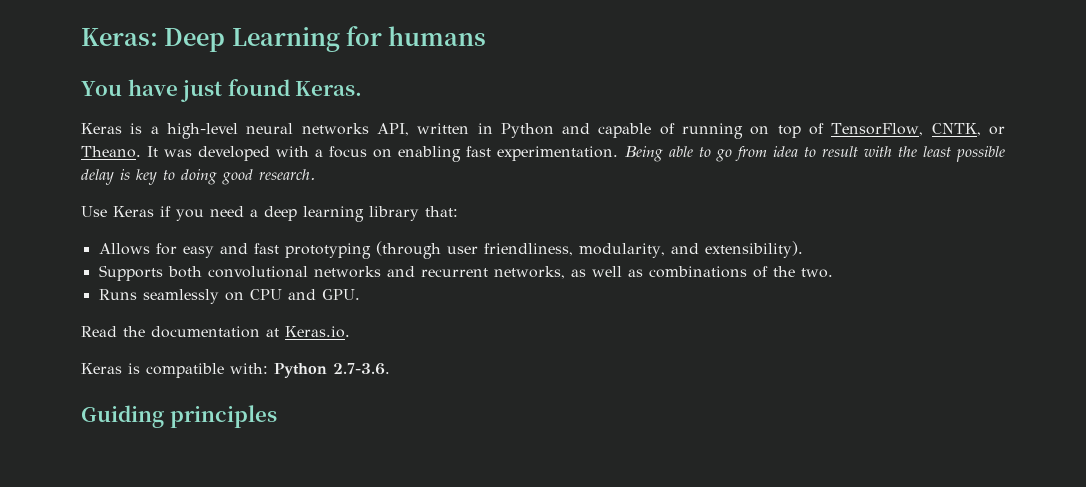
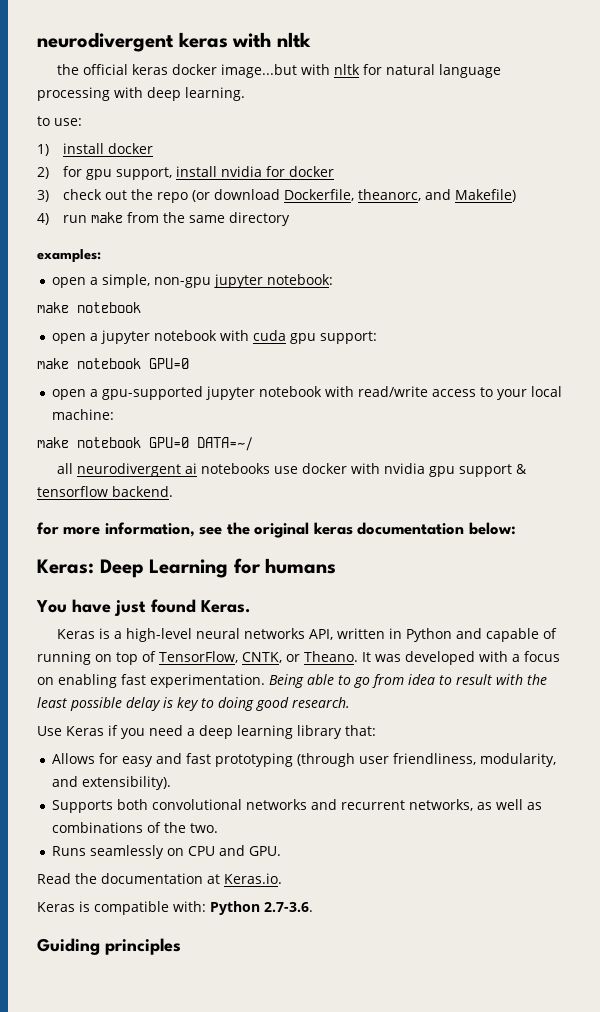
(81, 37) none -> [37,32,311,52] [57,64,502,78] [37,87,245,101] [37,116,82,126] [37,143,154,156] [37,166,335,180] [37,189,517,203] [37,212,291,226] [37,249,101,263] [51,274,333,288] [37,302,141,313] [51,330,377,344] [37,358,189,369] [51,386,562,400] [51,409,114,420] [37,437,253,451] [57,463,528,477] [37,486,173,497] [37,522,516,538] neurodivergent keras with nltk // the official keras docker image...but with nltk for natural language processing with deep learning. // to use: // 1) install docker // 2) for gpu support, install nvidia for docker // 3) check out the repo (or download Dockerfile, theanorc, and Makefile) // 4) run make from the same directory // examples: // open a simple, non-gpu jupyter notebook: // make notebook // open a jupyter notebook with cuda gpu support: // make notebook GPU=0 // open a gpu-supported jupyter notebook with read/write access to your local machine: // make notebook GPU=0 DATA=~/ // all neurodivergent ai notebooks use docker with nvidia gpu support & tensorflow backend. // for more information, see the original keras documentation below: //

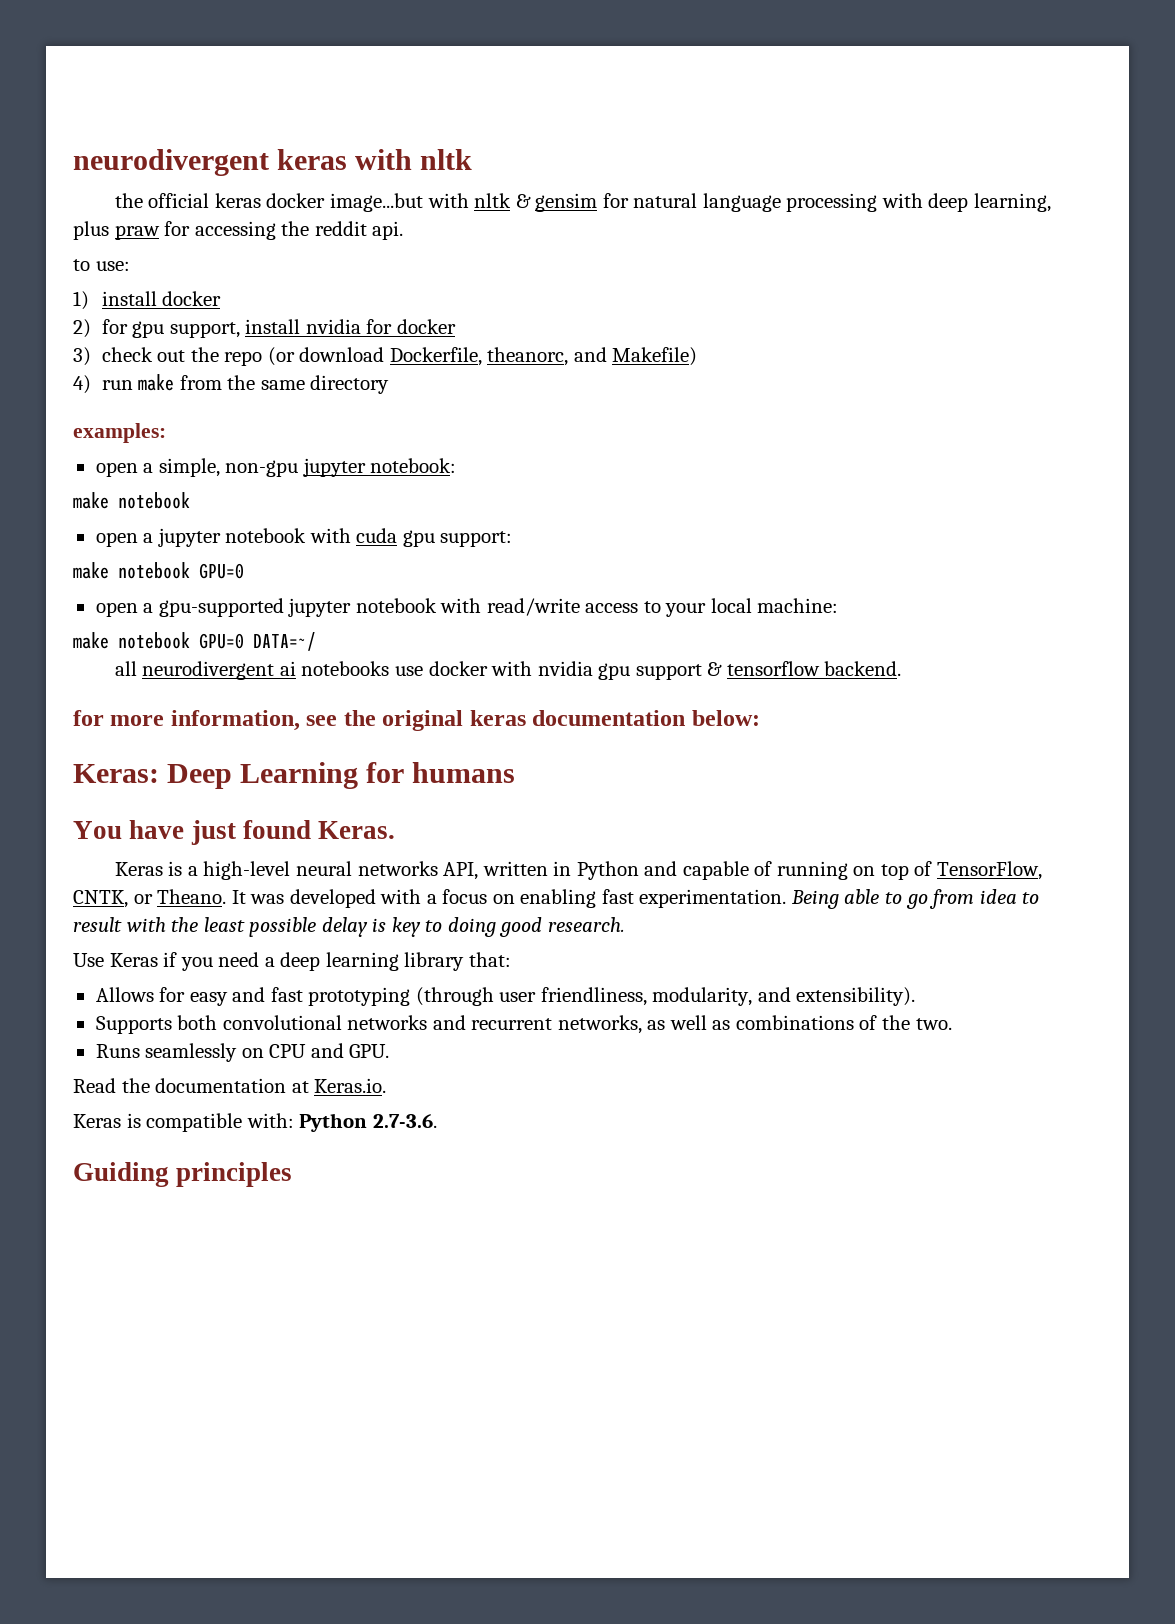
(361, 69) none -> [515,193,598,212] & gensim
[185,87,245,101] learning. -> [973,193,1051,212] [73,221,404,240] learning, plus praw for accessing the reddit api.

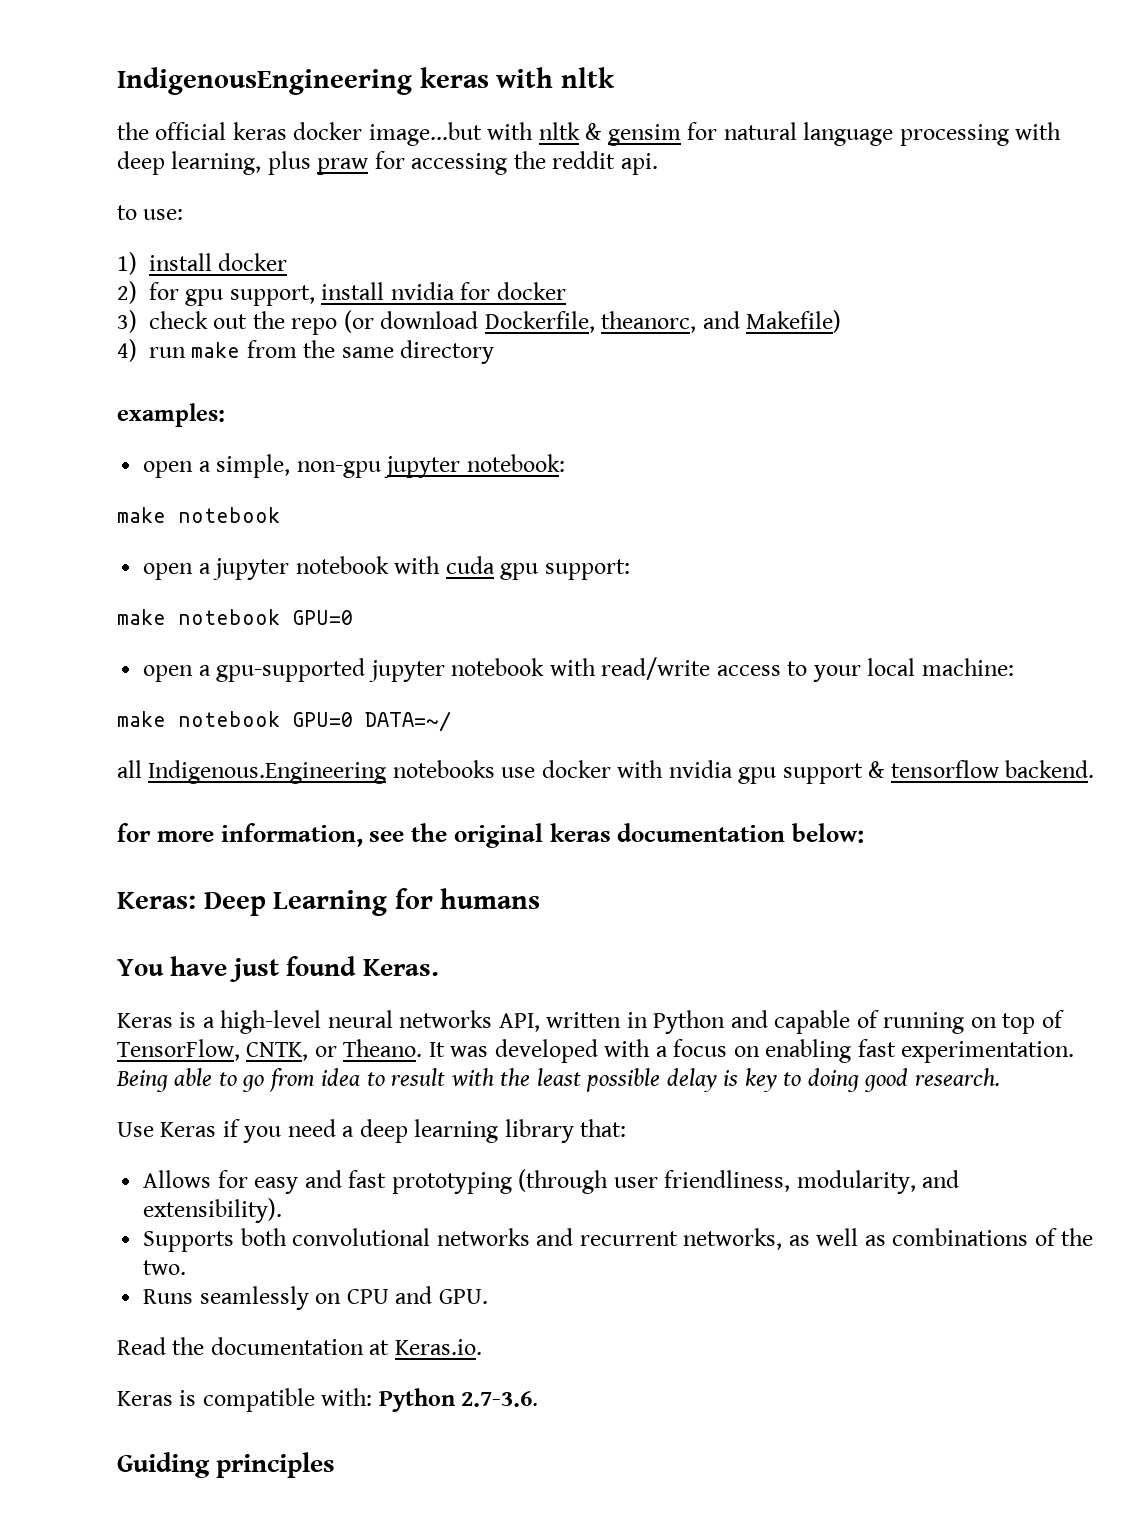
[73,149,269,176] neurodivergent -> [117,67,412,95] IndigenousEngineering
[142,661,296,680] neurodivergent ai -> [148,760,387,784] Indigenous.Engineering

